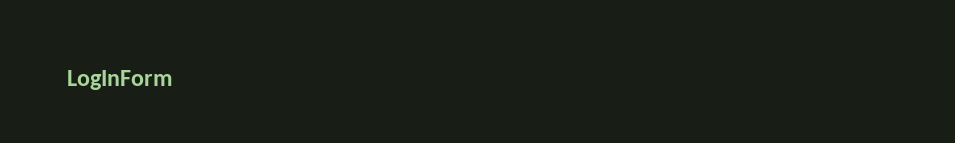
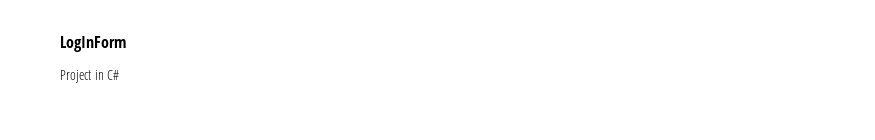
(173, 80) none -> [60,70,120,83] // Project in C#

